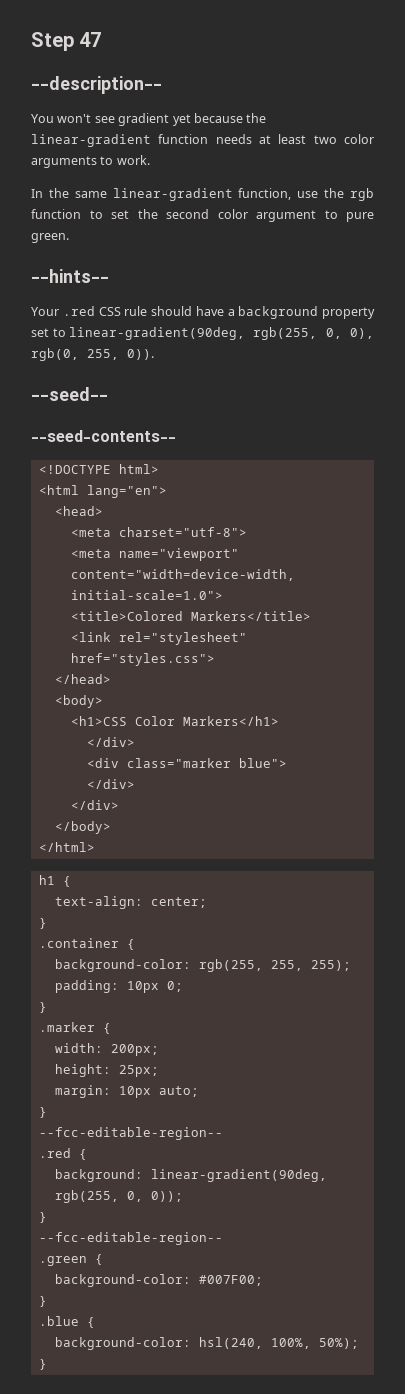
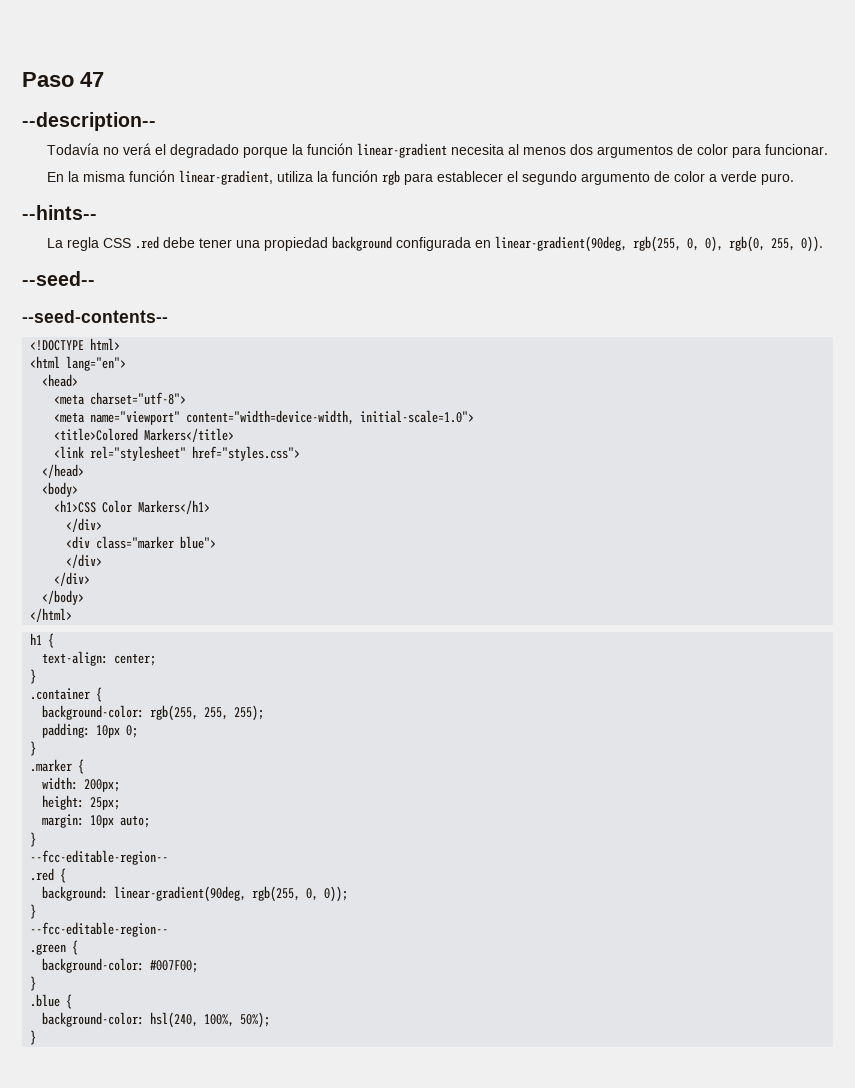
[31,32,74,51] Step -> [22,72,74,87] Paso
[31,113,267,126] [31,134,374,147] [31,155,150,168] [31,188,374,201] [31,209,374,222] [31,233,69,243] [31,269,109,283] [31,306,375,319] [31,328,66,337] You won't see gradient yet because the linear-gradient function needs at least two color arguments to work. // In the same linear-gradient function, use the rgb function to set the second color argument to pure green. // --hints-- // Your .red CSS rule should have a background property set to -> [46,143,828,158] [46,170,794,185] [22,205,97,220] [46,236,491,251] Todavía no verá el degradado porque la función linear-gradient necesita al menos dos argumentos de color para funcionar. // En la misma función linear-gradient, utiliza la función rgb para establecer el segundo argumento de color a verde puro. // --hints-- // La regla CSS .red debe tener una propiedad background configurada en

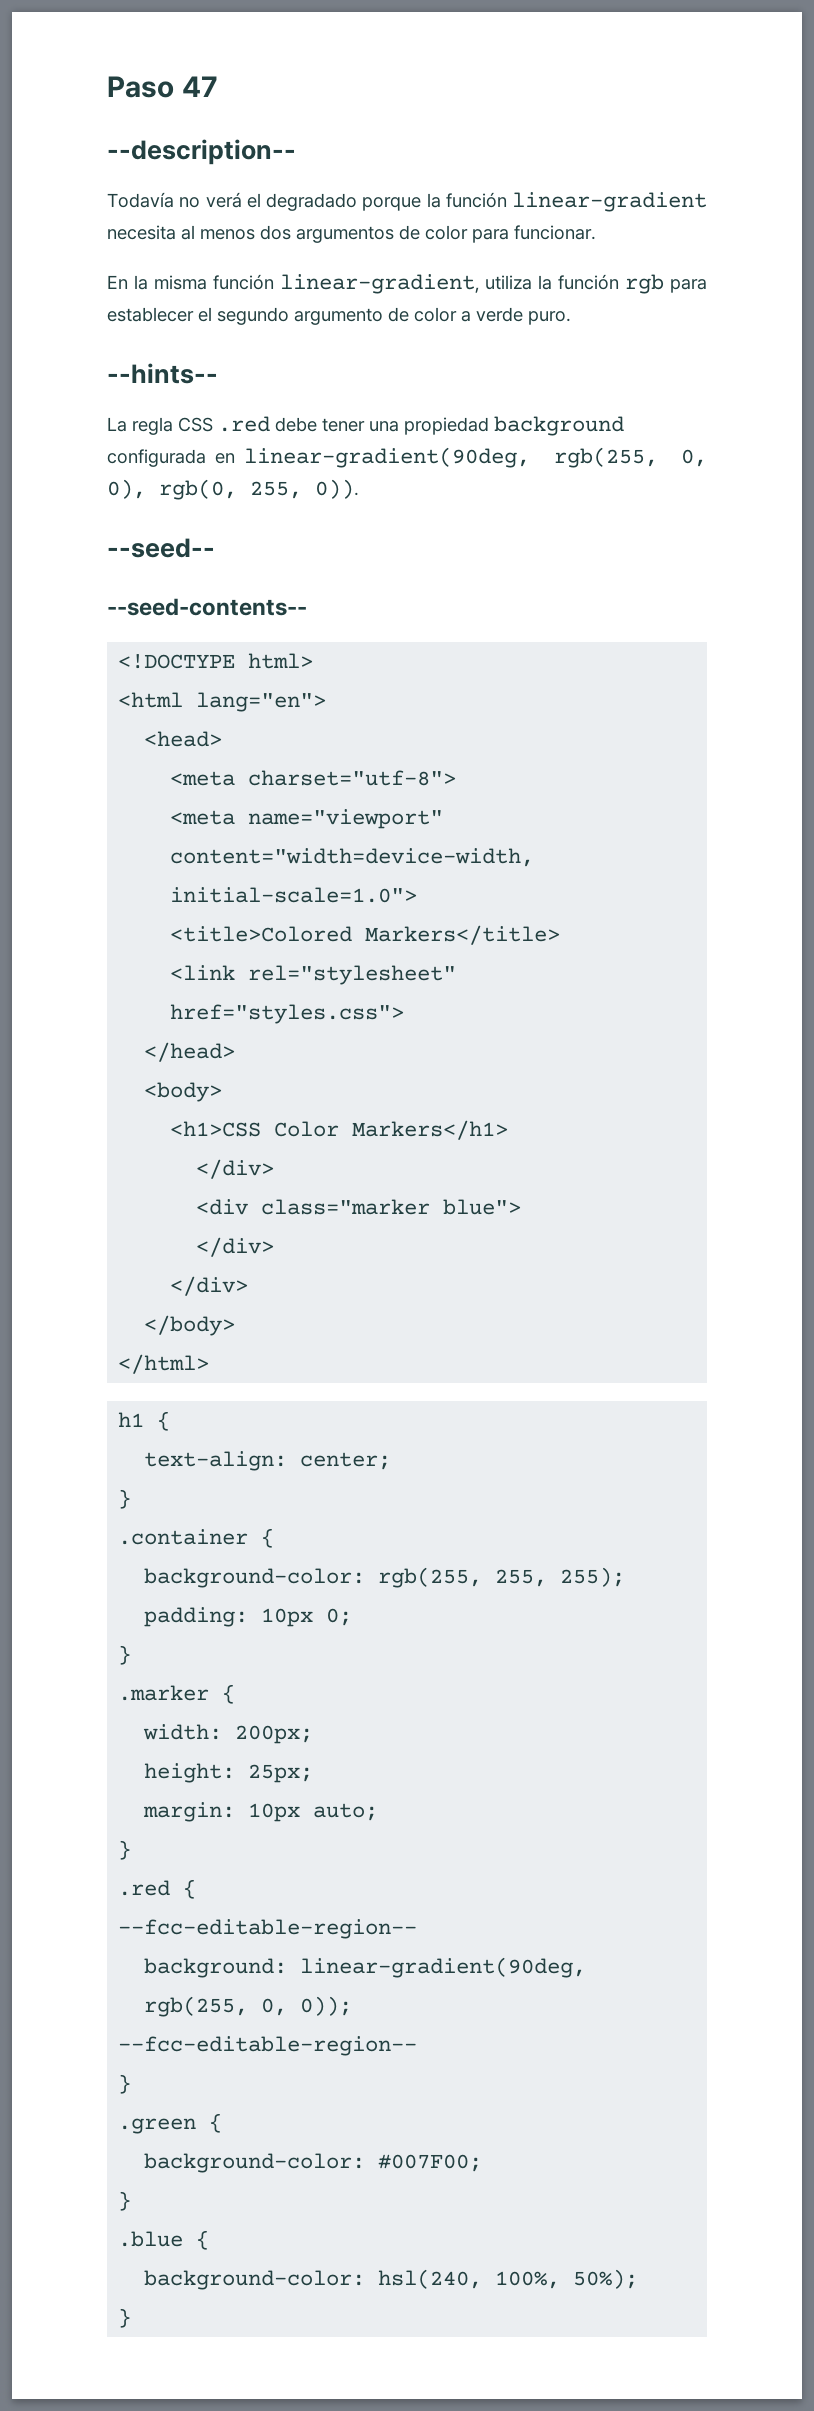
[30,850,169,865] // --fcc-editable-region-- -> (132, 1850) none
(67, 875) none -> [118,1919,418,1939] // --fcc-editable-region--
[30,904,37,919] [30,922,169,937] // } // --fcc-editable-region-- -> [118,2036,418,2056] [118,2074,132,2094] // --fcc-editable-region-- // }

